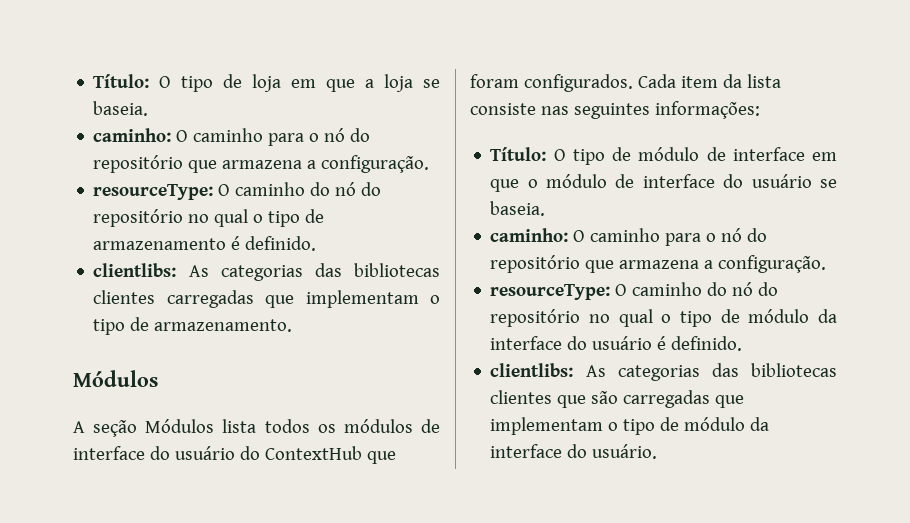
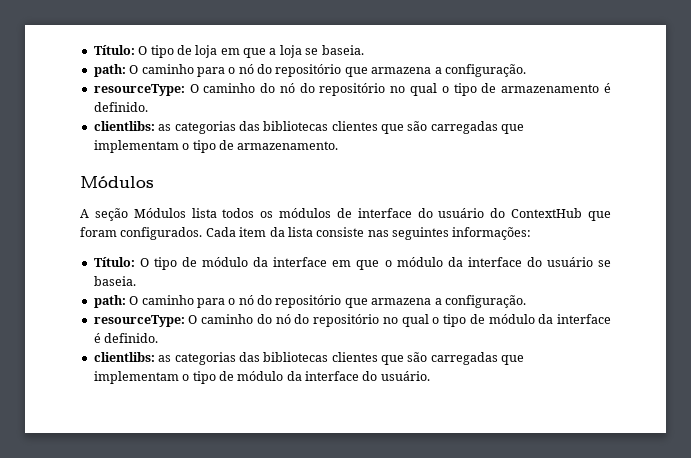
[93,128,172,142] caminho: -> [93,64,126,77] path:
[188,263,440,281] [93,290,156,304] As categorias das bibliotecas clientes -> [158,121,428,134] as categorias das bibliotecas clientes que são
[706,147,726,161] de -> [253,257,269,267] da
[615,174,635,188] de -> [447,257,463,267] da
[490,228,569,242] caminho: -> [93,295,126,308] path:
[567,336,743,351] [490,363,606,377] do usuário é definido. // clientlibs: As -> [93,333,159,343] [93,352,172,362] é definido. // clientlibs: as

